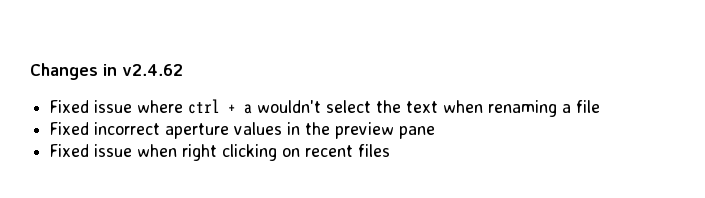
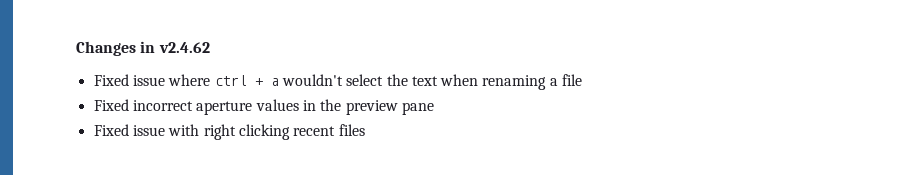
[137,144,178,157] when -> [168,124,200,136] with
[282,148,301,157] on -> (290, 132) none

